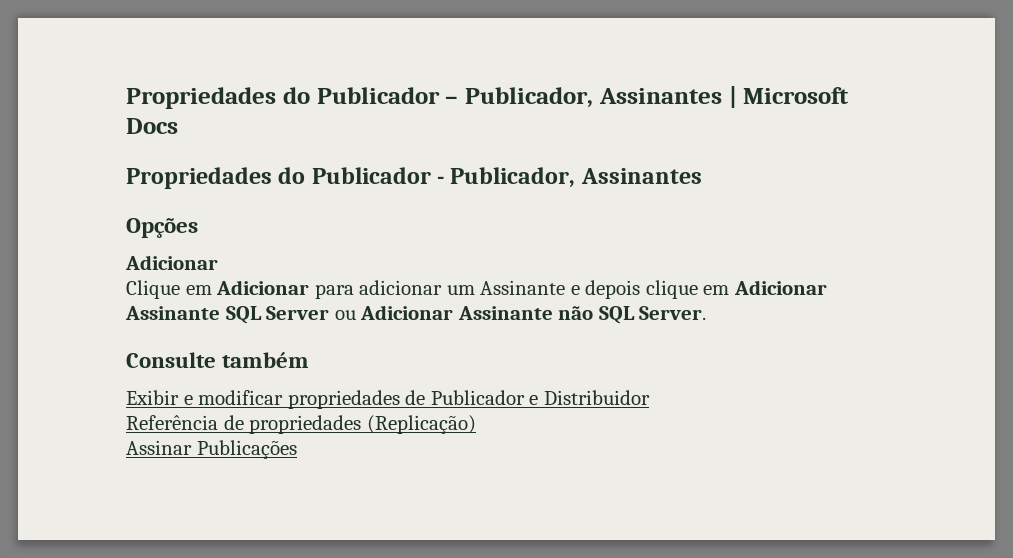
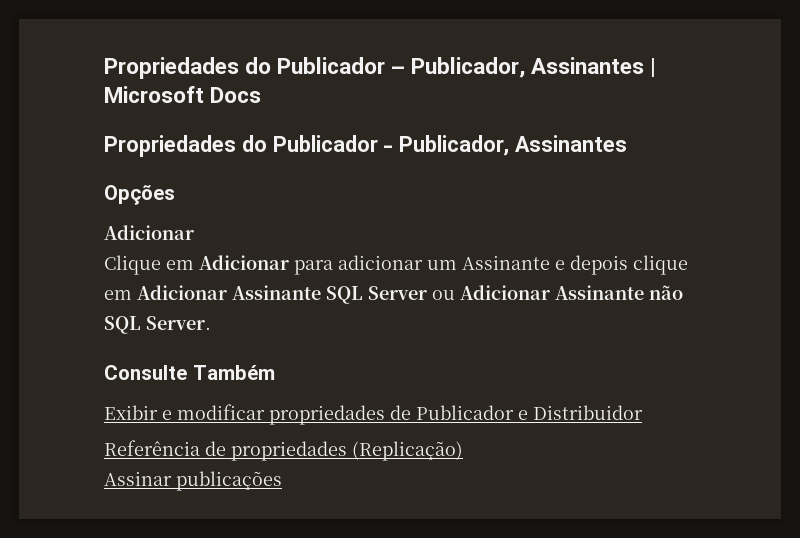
[222,352,310,368] também -> [192,365,275,380] Também
[196,440,297,459] Publicações -> [176,471,282,491] publicações

